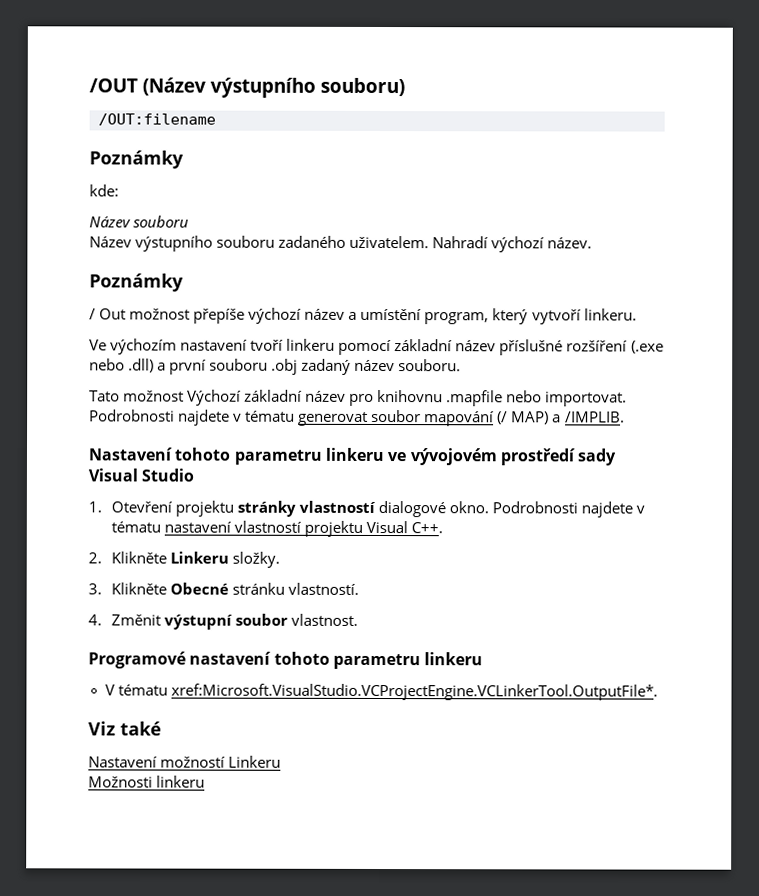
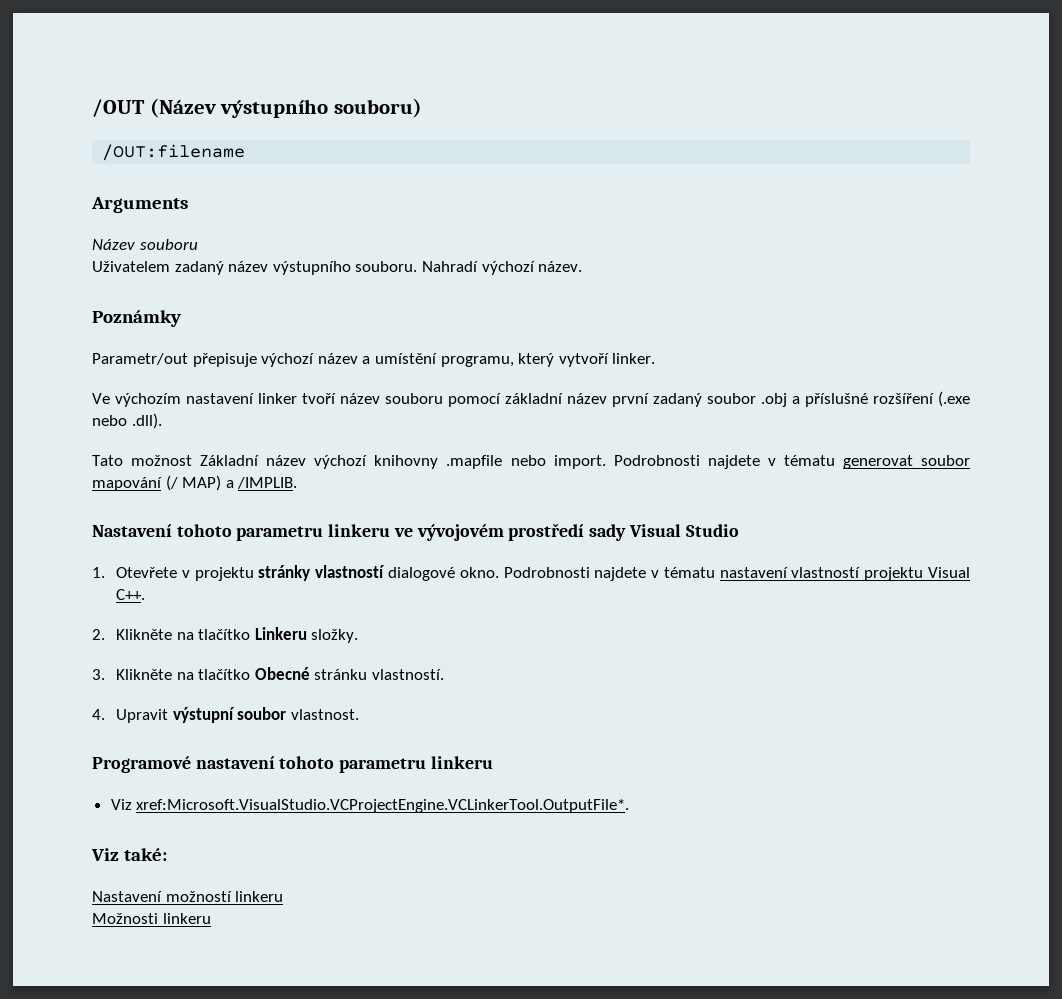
[89,150,184,169] [89,184,119,197] Poznámky // kde: -> [91,197,188,213] Arguments
[89,235,430,252] Název výstupního souboru zadaného uživatelem. -> [92,261,418,275] Uživatelem zadaný název výstupního souboru.
[89,308,246,324] / Out možnost přepíše -> [92,353,257,367] Parametr/out přepisuje
[424,312,490,325] program, -> [440,356,514,367] programu,
[583,308,637,321] linkeru. -> [612,353,656,364] linker.
[250,338,664,356] [89,358,462,375] [89,389,444,406] tvoří linkeru pomocí základní název příslušné rozšíření (.exe nebo .dll) a první souboru .obj zadaný název souboru. // Tato možnost Výchozí základní název pro knihovnu -> [258,391,970,407] [92,413,162,429] [92,455,439,469] linker tvoří název souboru pomocí základní název první zadaný soubor .obj a příslušné rozšíření (.exe nebo .dll). // Tato možnost Základní název výchozí knihovny
[545,391,628,407] importovat. -> [553,455,606,469] import.
[110,501,173,513] Otevření -> [115,567,190,578] Otevřete v
(167, 557) none -> [176,629,251,640] na tlačítko
(167, 588) none -> [176,669,251,680] na tlačítko
[110,614,161,626] Změnit -> [115,709,168,723] Upravit
[104,684,168,696] V tématu -> [110,799,132,810] Viz
[120,721,162,736] také -> [124,848,168,861] také:
[228,755,282,768] Linkeru -> [235,891,284,902] linkeru

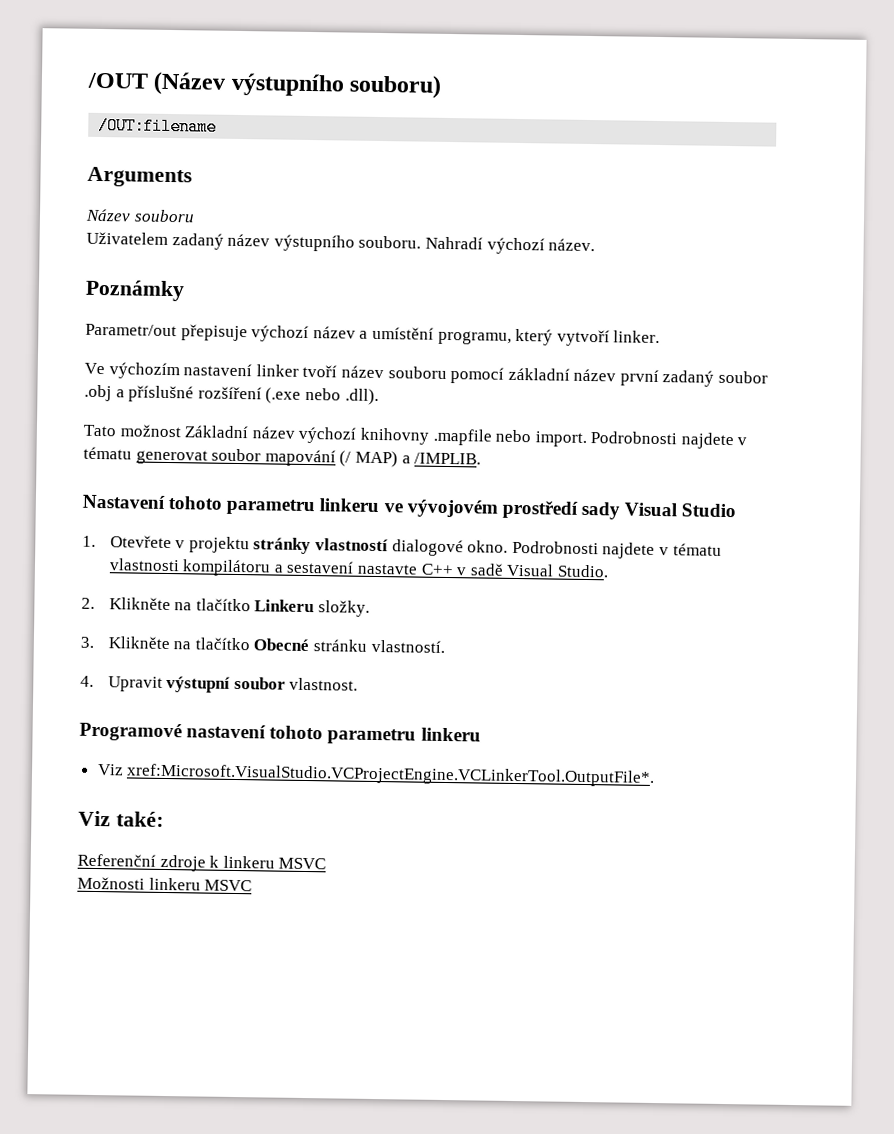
[719,567,970,581] [115,589,145,600] nastavení vlastností projektu Visual C++. -> [108,558,609,578] vlastnosti kompilátoru a sestavení nastavte C++ v sadě Visual Studio.
[92,891,284,902] Nastavení možností linkeru -> [77,853,327,872] Referenční zdroje k linkeru MSVC
(211, 918) none -> [204,879,253,892] MSVC

